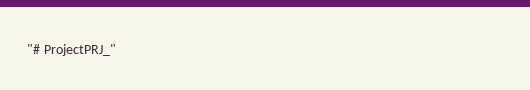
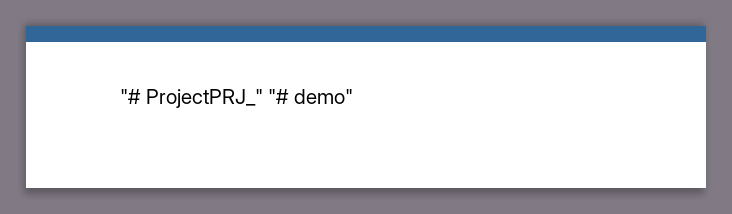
(116, 50) none -> [268,89,353,104] "# demo"

